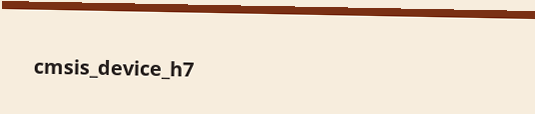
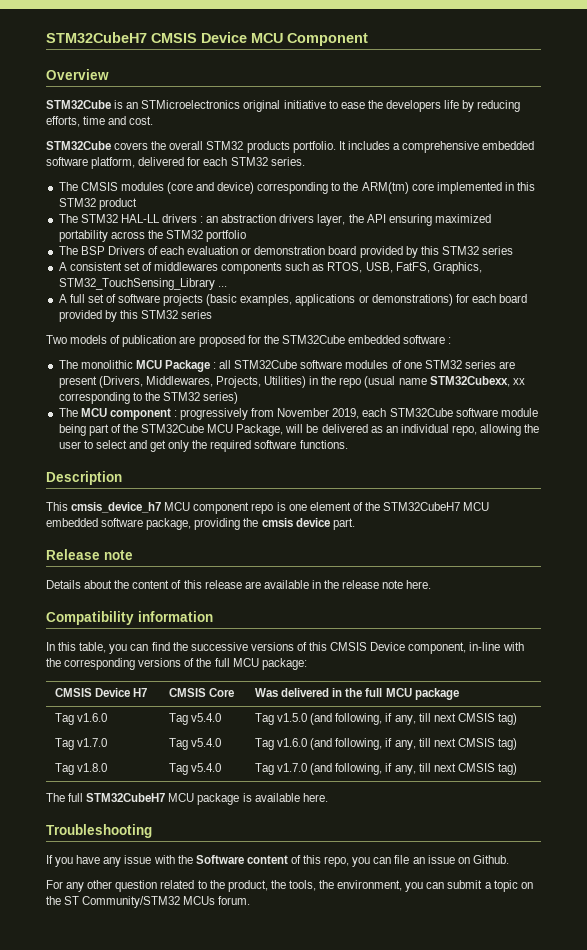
[33,58,194,80] cmsis_device_h7 -> [46,32,368,46] [46,69,109,80] [46,100,521,112] [46,116,154,127] [46,141,535,153] [46,157,305,169] [58,182,536,194] [58,198,137,210] [58,214,491,226] [58,230,247,242] [58,246,514,258] [58,262,482,274] [58,278,227,290] [58,294,528,306] [58,310,213,322] [46,335,452,347] [58,360,516,372] [58,376,525,388] [58,392,239,404] [58,408,538,420] [58,424,540,436] [58,440,348,452] [46,471,122,485] [46,502,490,514] [46,518,355,530] [46,549,133,560] [46,580,432,589] [46,611,213,625] [46,642,524,654] [46,658,307,670] [55,688,148,697] [169,688,235,697] [255,688,459,700] [55,713,108,725] [169,713,222,725] [255,713,518,725] [55,738,108,750] [169,738,222,750] [255,738,518,750] [55,763,108,775] [169,763,222,775] [255,763,518,775] [46,793,328,805] [46,824,152,838] [46,855,509,867] [46,880,533,892] [46,896,251,908] STM32CubeH7 CMSIS Device MCU Component // Overview // STM32Cube is an STMicroelectronics original initiative to ease the developers life by reducing efforts, time and cost. // STM32Cube covers the overall STM32 products portfolio. It includes a comprehensive embedded software platform, delivered for each STM32 series. // The CMSIS modules (core and device) corresponding to the ARM(tm) core implemented in this STM32 product // The STM32 HAL-LL drivers : an abstraction drivers layer, the API ensuring maximized portability across the STM32 portfolio // The BSP Drivers of each evaluation or demonstration board provided by this STM32 series // A consistent set of middlewares components such as RTOS, USB, FatFS, Graphics, STM32_TouchSensing_Library ... // A full set of software projects (basic examples, applications or demonstrations) for each board provided by this STM32 series // Two models of publication are proposed for the STM32Cube embedded software : // The monolithic MCU Package : all STM32Cube software modules of one STM32 series are present (Drivers, Middlewares, Projects, Utilities) in the repo (usual name STM32Cubexx, xx corresponding to the STM32 series) // The MCU component : progressively from November 2019, each STM32Cube software module being part of the STM32Cube MCU Package, will be delivered as an individual repo, allowing the user to select and get only the required software functions. // Description // This cmsis_device_h7 MCU component repo is one element of the STM32CubeH7 MCU embedded software package, providing the cmsis device part. // Release note // Details about the content of this release are available in the release note here. // Compatibility information // In this table, you can find the successive versions of this CMSIS Device component, in-line with the corresponding versions of the full MCU package: // CMSIS Device H7 | CMSIS Core | Was delivered in the full MCU package // Tag v1.6.0 | Tag v5.4.0 | Tag v1.5.0 (and following, if any, till next CMSIS tag) // Tag v1.7.0 | Tag v5.4.0 | Tag v1.6.0 (and following, if any, till next CMSIS tag) // Tag v1.8.0 | Tag v5.4.0 | Tag v1.7.0 (and following, if any, till next CMSIS tag) // The full STM32CubeH7 MCU package is available here. // Troubleshooting // If you have any issue with the Software content of this repo, you can file an issue on Github. // For any other question related to the product, the tools, the environment, you can submit a topic on the ST Community/STM32 MCUs forum.

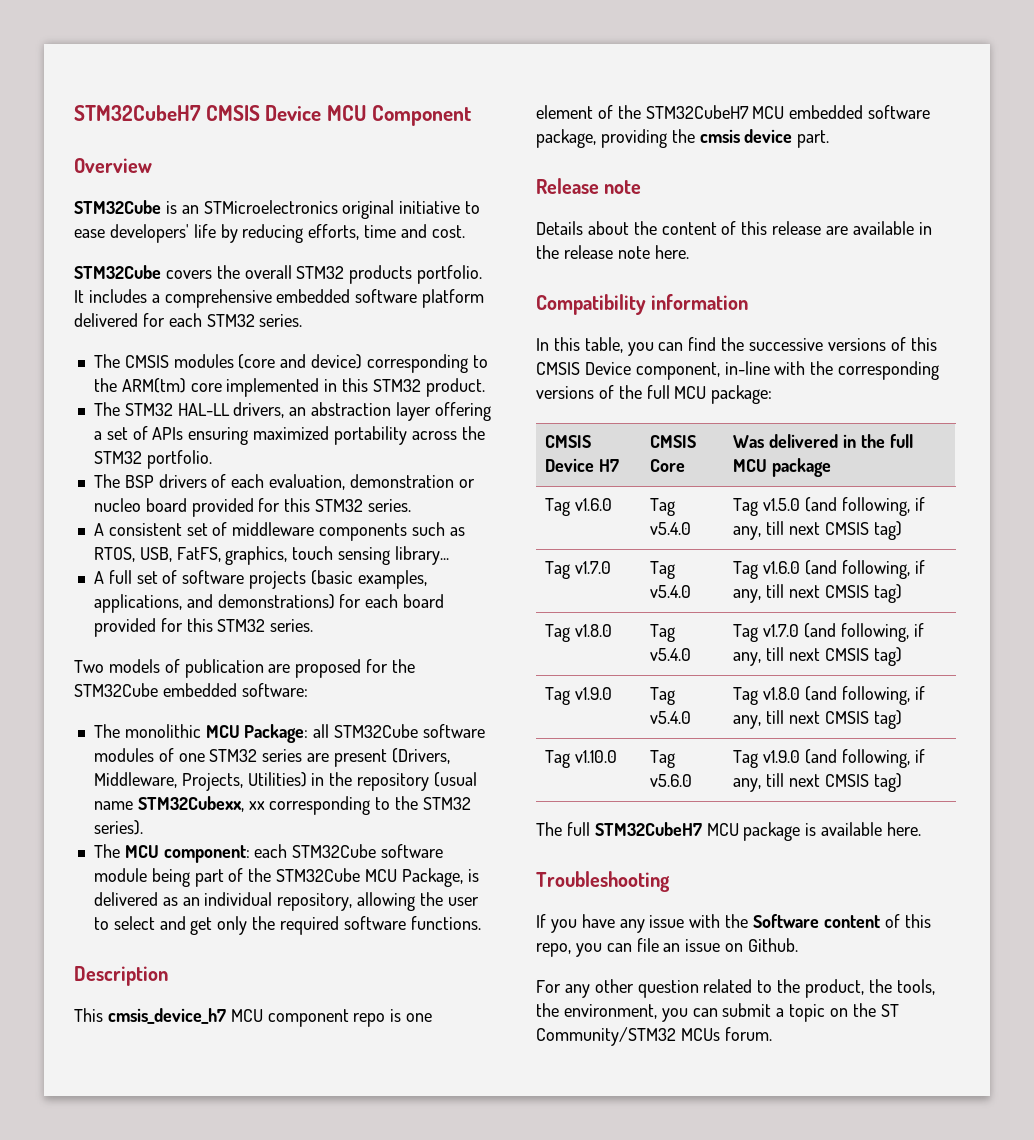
[367,100,441,112] the developers -> [109,224,189,243] developers'
[91,157,136,169] platform, -> [422,289,485,308] platform
[98,198,137,210] product -> [425,378,485,397] product.
[161,214,386,226] drivers : an abstraction drivers layer, the API -> [233,402,491,421] [93,426,184,440] drivers, an abstraction layer offering a set of APIs
[206,230,247,242] portfolio -> [146,450,212,469] portfolio.
[107,246,145,255] Drivers -> [158,474,207,488] drivers
[187,246,514,258] evaluation or demonstration board provided by this STM32 series -> [269,474,475,490] [93,498,411,517] evaluation, demonstration or nucleo board provided for this STM32 series.
[154,262,219,271] middlewares -> [232,522,315,536] middleware
[432,262,482,274] [58,278,227,290] Graphics, STM32_TouchSensing_Library ... -> [225,546,449,565] graphics, touch sensing library...
[295,294,369,306] applications or -> [93,594,213,613] applications, and
[104,310,213,322] by this STM32 series -> [160,618,314,632] for this STM32 series.
[403,335,452,344] software : -> [241,683,308,697] software:
[164,360,217,372] Package : -> [244,724,309,743] Package:
[145,376,213,387] Middlewares, -> [93,772,177,788] Middleware,
[339,377,362,388] repo -> [357,773,430,791] repository
[203,392,239,404] series) -> [93,820,143,835] series).
[109,408,360,420] component : progressively from November 2019, -> [163,845,250,863] component:
[285,424,319,433] will be -> [467,869,479,882] is
[452,425,478,436] repo, -> [277,893,353,911] repository,
(518, 769) none -> [545,687,613,705] [650,687,676,705] [650,711,692,724] [733,686,925,705] [733,710,902,729] [545,750,618,768] [650,750,676,768] [650,774,693,787] [733,749,925,768] [733,773,902,792] // Tag v1.9.0 | Tag v5.4.0 | Tag v1.8.0 (and following, if any, till next CMSIS tag) // Tag v1.10.0 | Tag v5.6.0 | Tag v1.9.0 (and following, if any, till next CMSIS tag)

